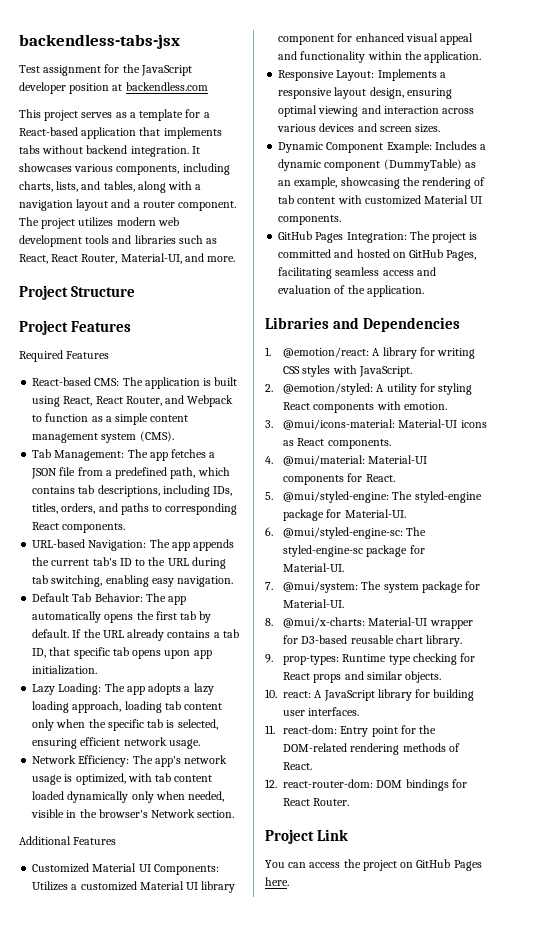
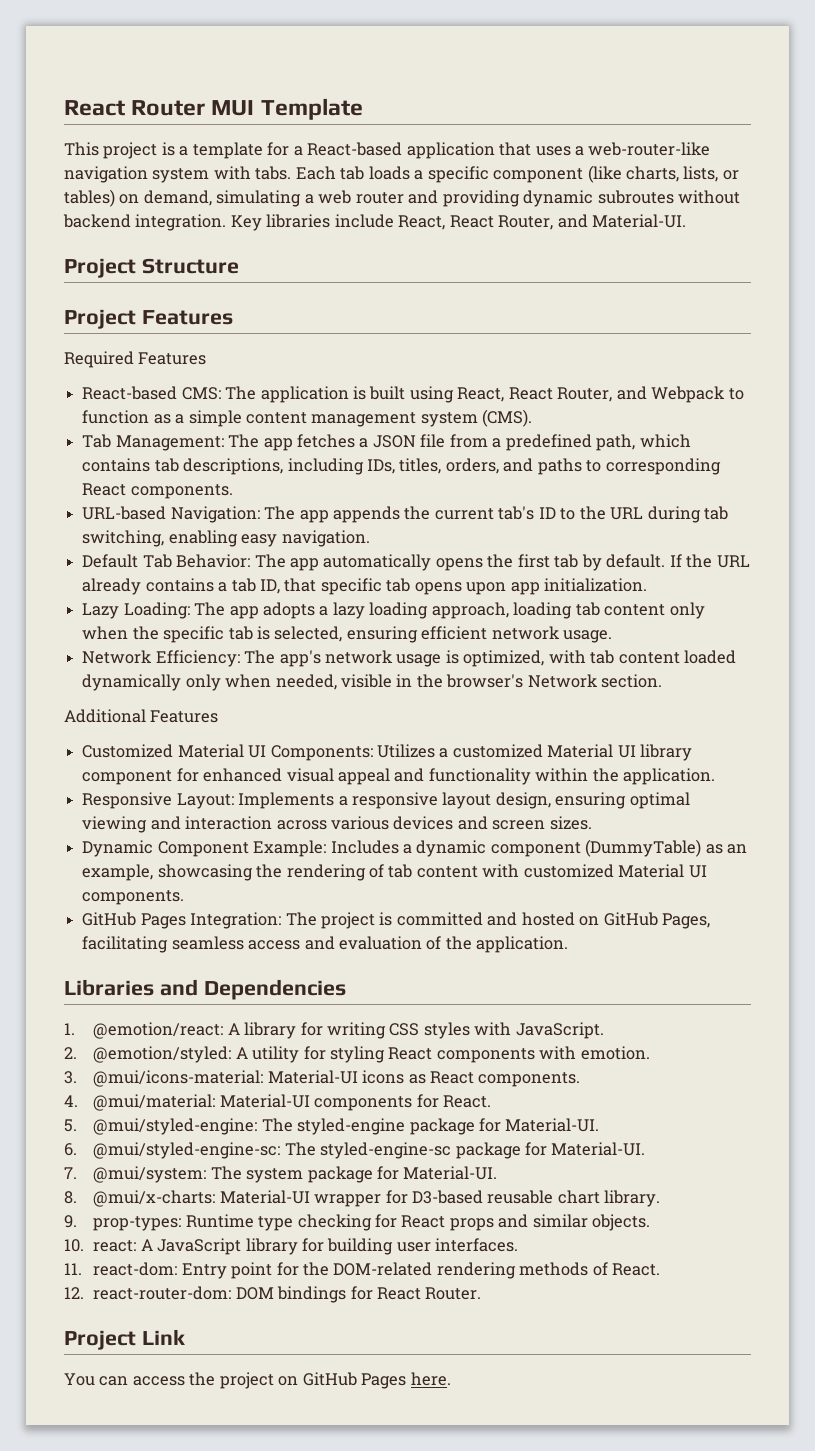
[19,34,180,49] [19,64,192,76] [19,82,208,94] backendless-tabs-jsx // Test assignment for the JavaScript developer position at backendless.com -> [64,98,363,120] React Router MUI Template
[81,112,127,118] serves as -> [161,142,175,156] is
[163,127,222,139] [19,145,200,157] [19,163,230,175] [19,181,202,193] [19,199,237,211] [19,217,179,229] [19,235,218,247] [19,253,236,264] implements tabs without backend integration. It showcases various components, including charts, lists, and tables, along with a navigation layout and a router component. The project utilizes modern web development tools and libraries such as React, React Router, Material-UI, and more. -> [535,142,711,156] [64,165,739,183] [64,189,741,207] [63,214,687,231] uses a web-router-like navigation system with tabs. Each tab loads a specific component (like charts, lists, or tables) on demand, simulating a web router and providing dynamic subroutes without backend integration. Key libraries include React, React Router, and Material-UI.

